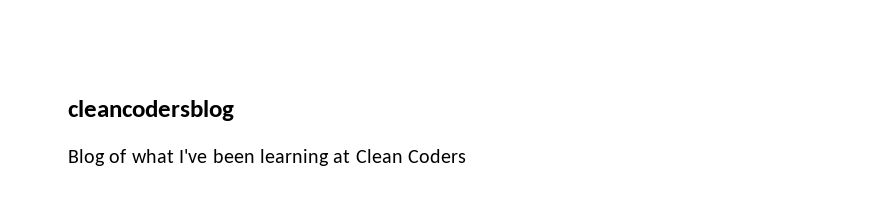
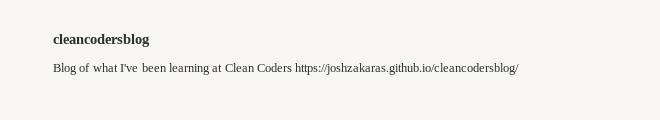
(467, 156) none -> [295,63,520,75] https://joshzakaras.github.io/cleancodersblog/

